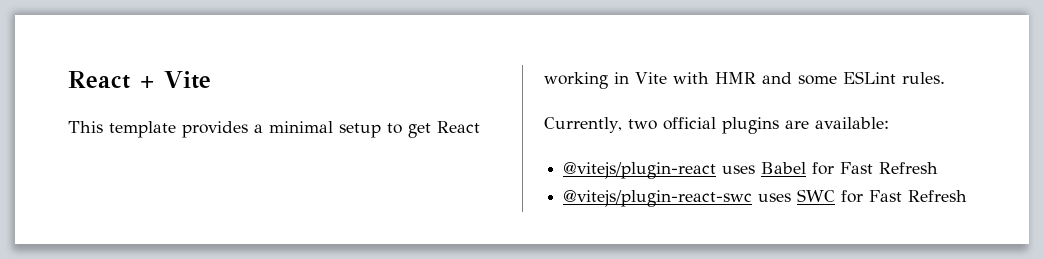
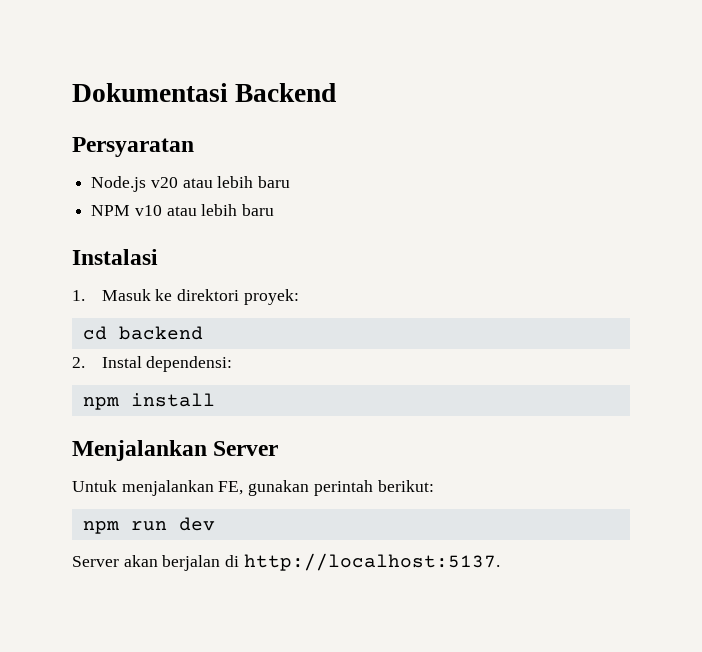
[68,71,211,89] [68,121,480,138] [544,71,945,89] [544,117,889,134] [563,162,939,179] [563,189,968,207] React + Vite // This template provides a minimal setup to get React working in Vite with HMR and some ESLint rules. // Currently, two official plugins are available: // @vitejs/plugin-react uses Babel for Fast Refresh // @vitejs/plugin-react-swc uses SWC for Fast Refresh -> [72,83,337,102] [72,137,194,157] [91,176,291,192] [91,204,275,216] [72,249,158,265] [72,289,299,305] [82,326,203,340] [72,356,233,372] [82,393,215,410] [72,440,279,461] [72,480,434,496] [82,517,215,534] [72,553,500,571] Dokumentasi Backend // Persyaratan // Node.js v20 atau lebih baru // NPM v10 atau lebih baru // Instalasi // 1. Masuk ke direktori proyek: // cd backend // 2. Instal dependensi: // npm install // Menjalankan Server // Untuk menjalankan FE, gunakan perintah berikut: // npm run dev // Server akan berjalan di http://localhost:5137.

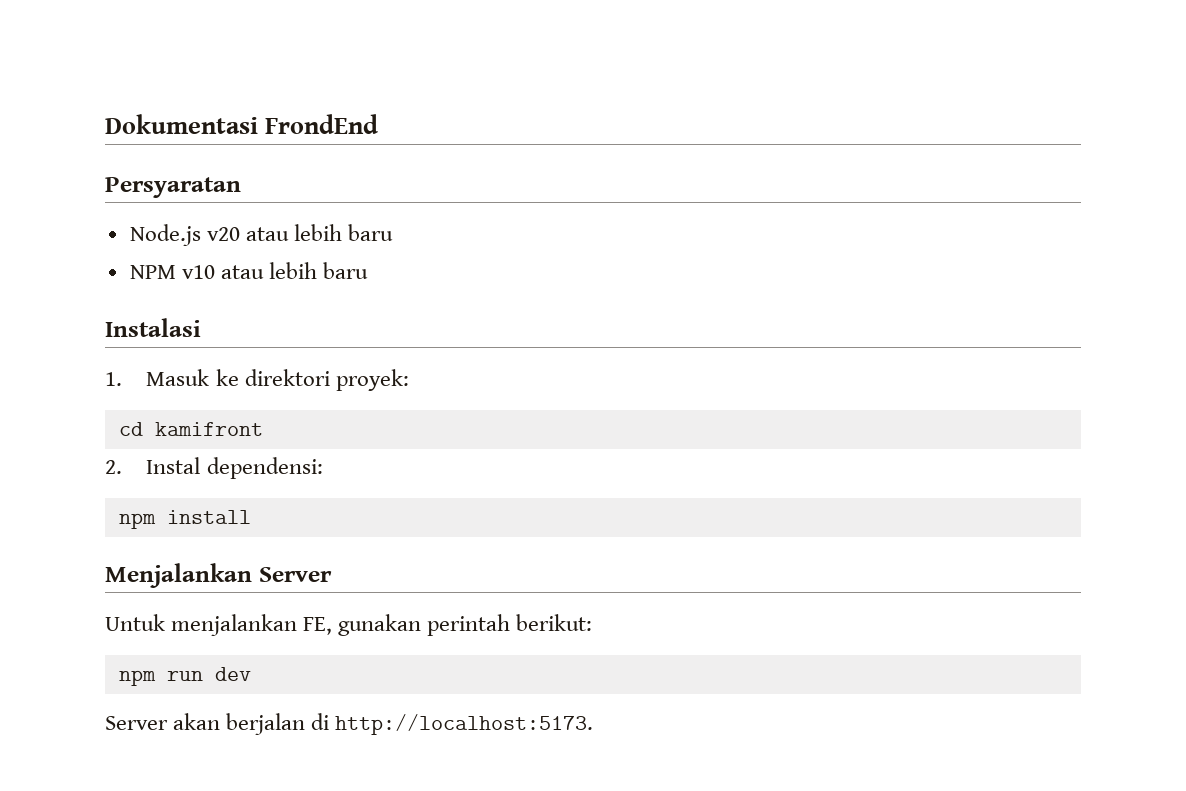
[235,83,337,102] Backend -> [265,114,379,134] FrondEnd
[118,326,203,340] backend -> [154,422,263,436] kamifront
[243,553,500,571] http://localhost:5137. -> [335,714,594,735] http://localhost:5173.

